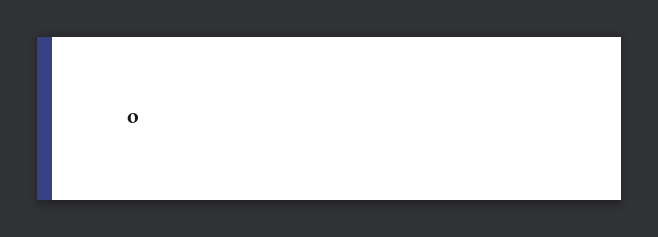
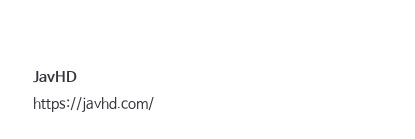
[127,113,139,123] o -> [33,71,77,83] [33,97,154,113] JavHD // https://javhd.com/

